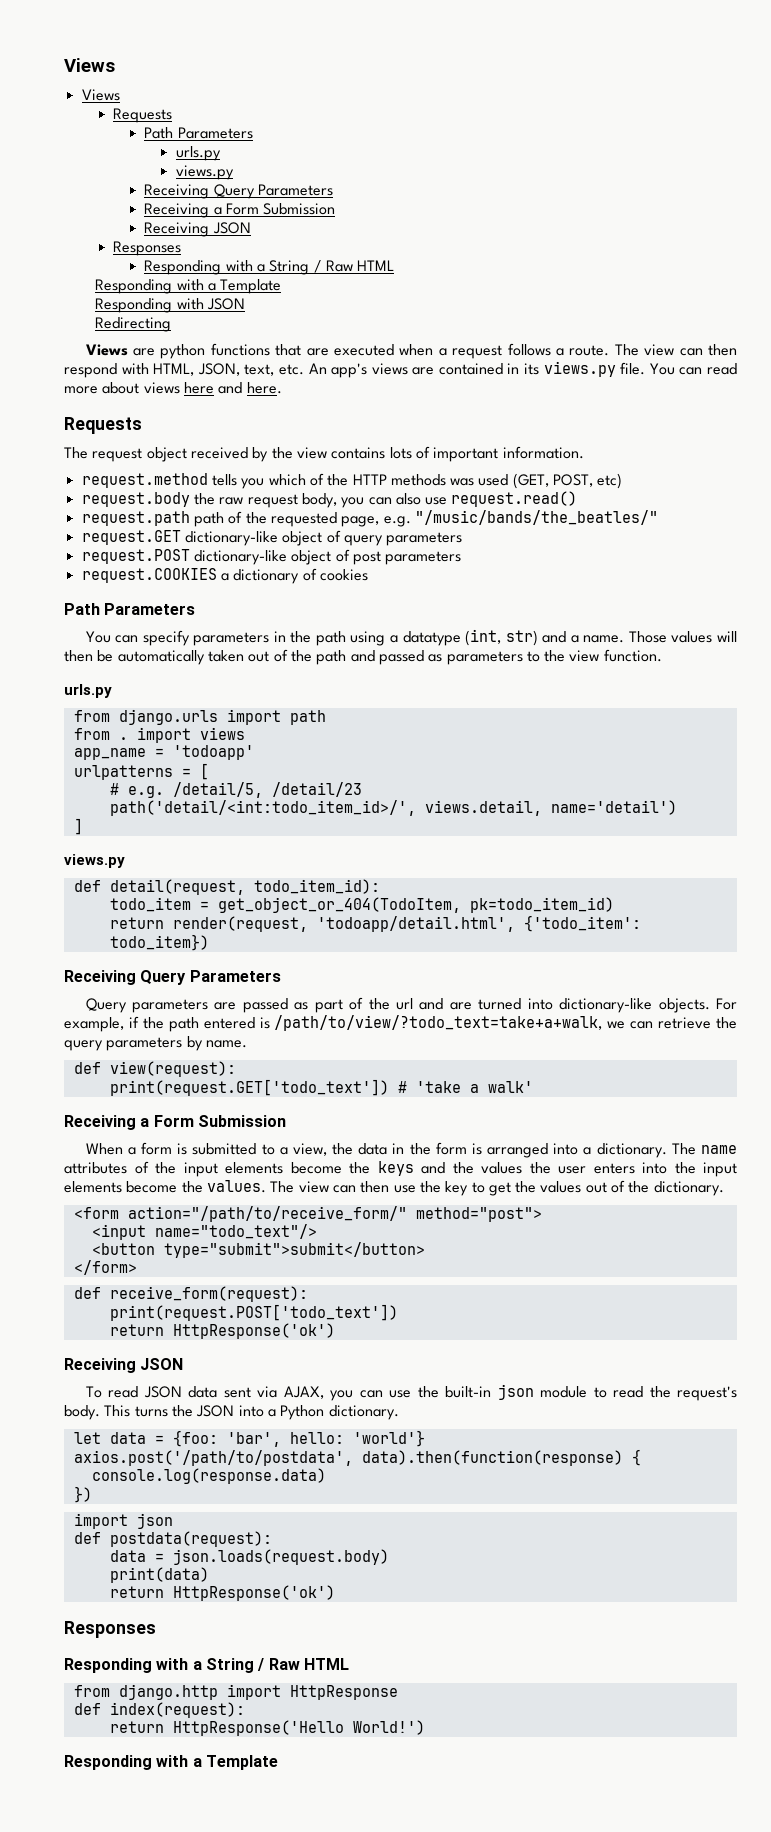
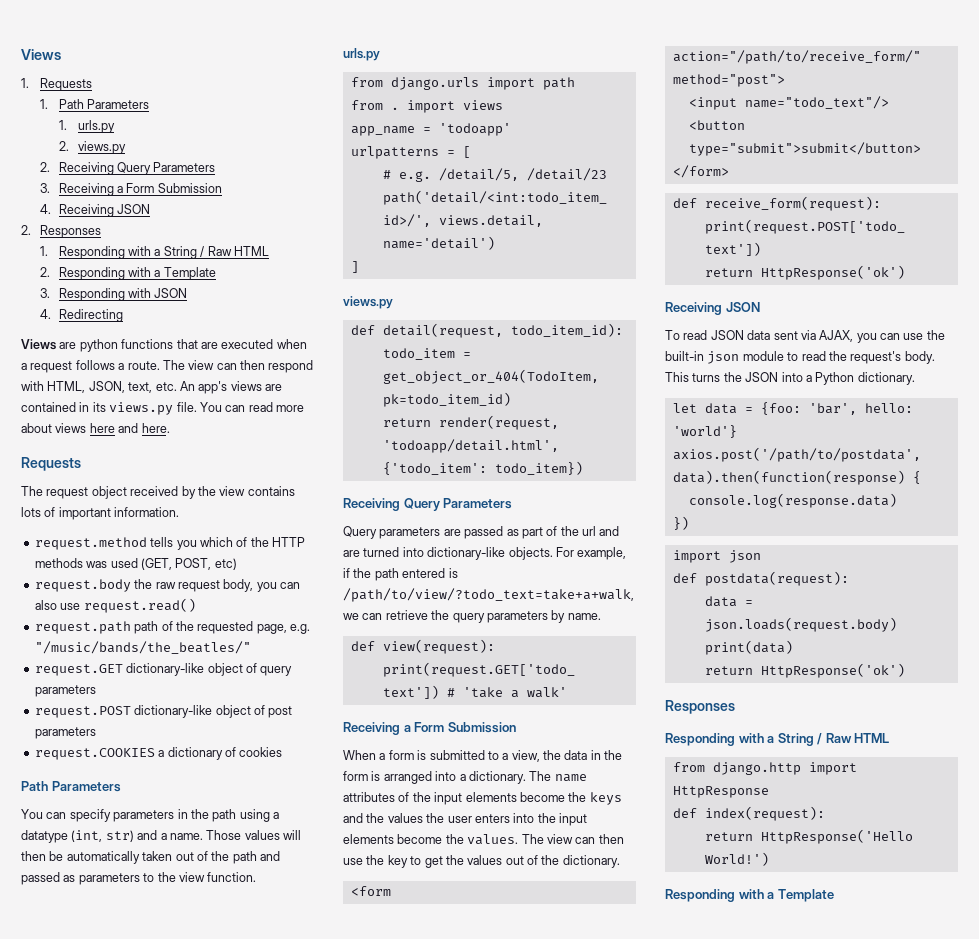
[64,58,115,72] [81,89,120,101] [113,108,173,123] [144,127,253,139] [175,146,221,161] [175,165,234,180] [144,184,334,199] [144,203,336,218] [144,222,251,237] [113,241,182,256] [144,260,395,275] Views // Views // Requests // Path Parameters // urls.py // views.py // Receiving Query Parameters // Receiving a Form Submission // Receiving JSON // Responses // Responding with a String / Raw HTML // -> [21,49,61,60] [21,78,92,91] [39,99,150,109] [58,120,115,133] [58,141,126,154] [39,162,216,175] [39,183,222,196] [39,204,151,217] [21,225,101,238] [39,246,269,259] [39,267,50,277] Views // 1. Requests // 1. Path Parameters // 1. urls.py // 2. views.py // 2. Receiving Query Parameters // 3. Receiving a Form Submission // 4. Receiving JSON // 2. Responses // 1. Responding with a String / Raw HTML // 2.
(282, 286) none -> [39,288,50,298] 3.
(246, 304) none -> [39,309,51,319] 4.

